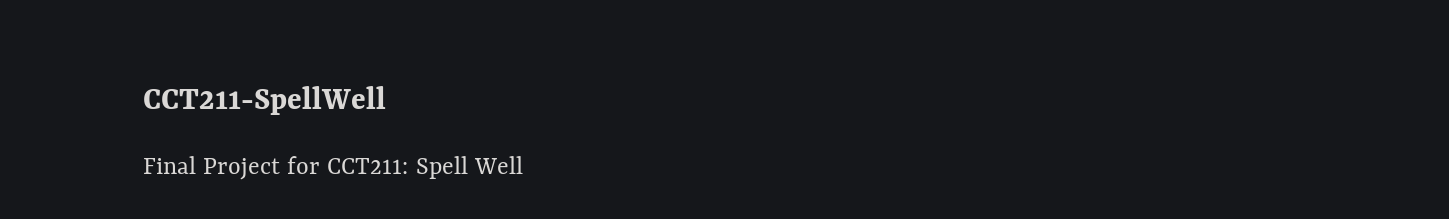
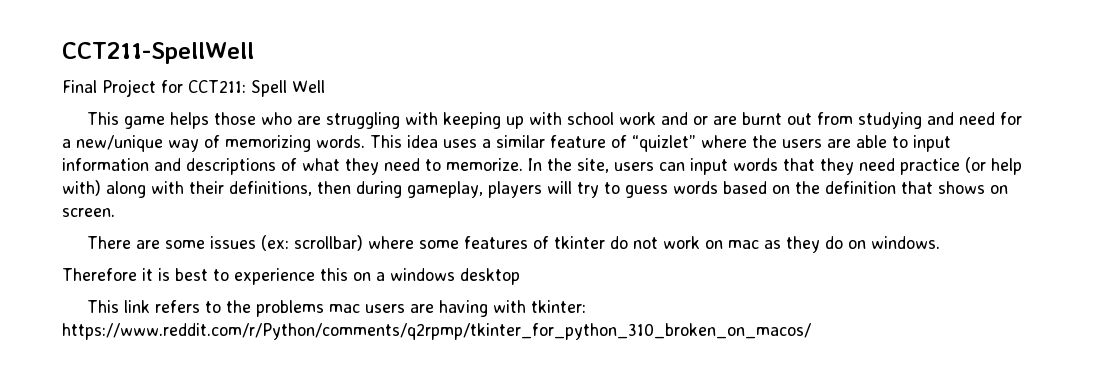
(523, 165) none -> [86,112,1022,129] [62,135,951,152] [62,157,1022,175] [62,180,1008,198] [62,208,115,217] [86,235,940,253] [62,268,520,285] [86,300,586,317] [62,323,811,340] // This game helps those who are struggling with keeping up with school work and or are burnt out from studying and need for a new/unique way of memorizing words. This idea uses a similar feature of “quizlet” where the users are able to input information and descriptions of what they need to memorize. In the site, users can input words that they need practice (or help with) along with their definitions, then during gameplay, players will try to guess words based on the definition that shows on screen. // There are some issues (ex: scrollbar) where some features of tkinter do not work on mac as they do on windows. // Therefore it is best to experience this on a windows desktop // This link refers to the problems mac users are having with tkinter: https://www.reddit.com/r/Python/comments/q2rpmp/tkinter_for_python_310_broken_on_macos/

